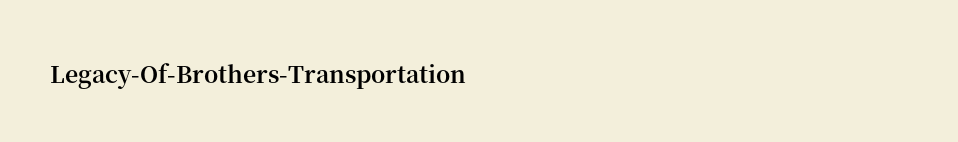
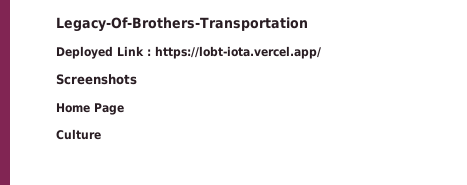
(466, 76) none -> [56,46,321,59] [56,74,137,85] [56,103,124,115] [56,129,101,140] // Deployed Link : https://lobt-iota.vercel.app/ // Screenshots // Home Page // Culture

